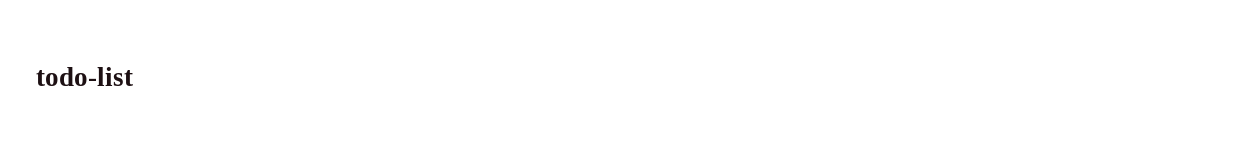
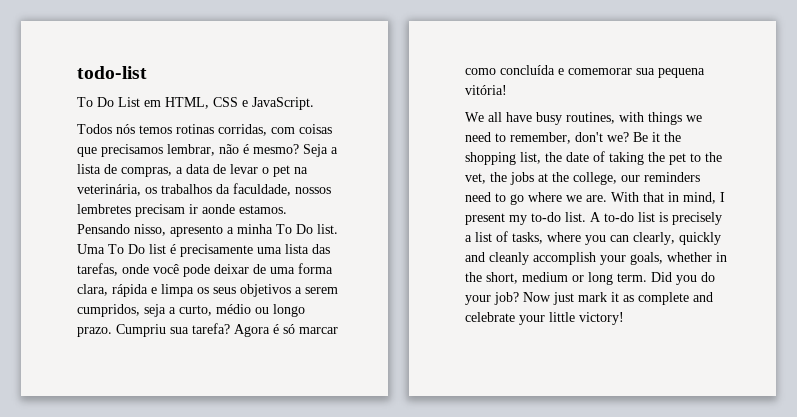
(133, 76) none -> [77,97,314,110] [77,124,332,136] [77,144,338,157] [77,164,308,177] [77,183,331,196] [77,204,287,217] [77,224,338,237] [77,244,330,257] [77,263,333,277] [77,284,338,297] [77,304,305,317] [77,323,338,337] [465,65,705,78] [465,85,507,95] [465,112,702,125] [465,132,681,144] [465,151,722,165] [465,172,700,185] [465,192,725,205] [465,212,722,225] [465,231,721,245] [465,252,727,265] [465,272,715,285] [465,292,713,305] [465,312,624,325] // To Do List em HTML, CSS e JavaScript. // Todos nós temos rotinas corridas, com coisas que precisamos lembrar, não é mesmo? Seja a lista de compras, a data de levar o pet na veterinária, os trabalhos da faculdade, nossos lembretes precisam ir aonde estamos. Pensando nisso, apresento a minha To Do list. Uma To Do list é precisamente uma lista das tarefas, onde você pode deixar de uma forma clara, rápida e limpa os seus objetivos a serem cumpridos, seja a curto, médio ou longo prazo. Cumpriu sua tarefa? Agora é só marcar como concluída e comemorar sua pequena vitória! // We all have busy routines, with things we need to remember, don't we? Be it the shopping list, the date of taking the pet to the vet, the jobs at the college, our reminders need to go where we are. With that in mind, I present my to-do list. A to-do list is precisely a list of tasks, where you can clearly, quickly and cleanly accomplish your goals, whether in the short, medium or long term. Did you do your job? Now just mark it as complete and celebrate your little victory!

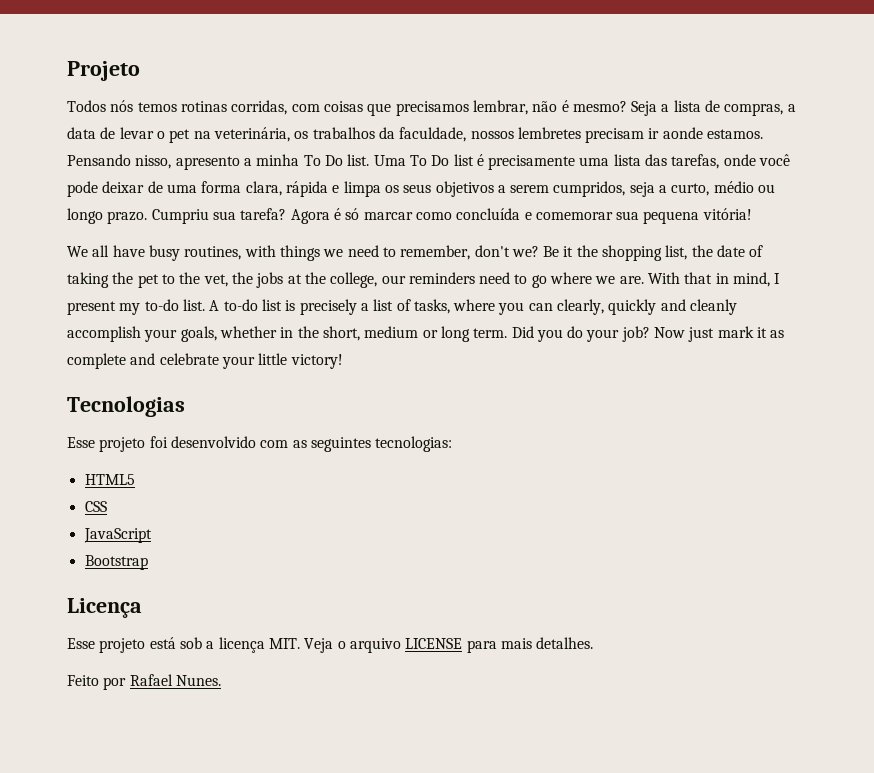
[77,66,147,79] [77,97,314,110] todo-list // To Do List em HTML, CSS e JavaScript. -> [67,61,140,81] Projeto
(624, 318) none -> [67,396,185,417] [67,436,453,452] [84,474,135,485] [84,501,107,512] [83,528,152,543] [84,555,148,570] [67,598,142,618] [67,637,594,653] [67,674,221,690] // Tecnologias // Esse projeto foi desenvolvido com as seguintes tecnologias: // HTML5 // CSS // JavaScript // Bootstrap // Licença // Esse projeto está sob a licença MIT. Veja o arquivo LICENSE para mais detalhes. // Feito por Rafael Nunes.

